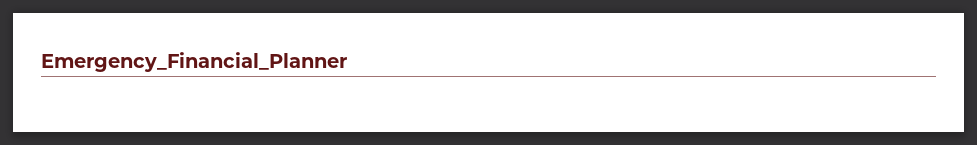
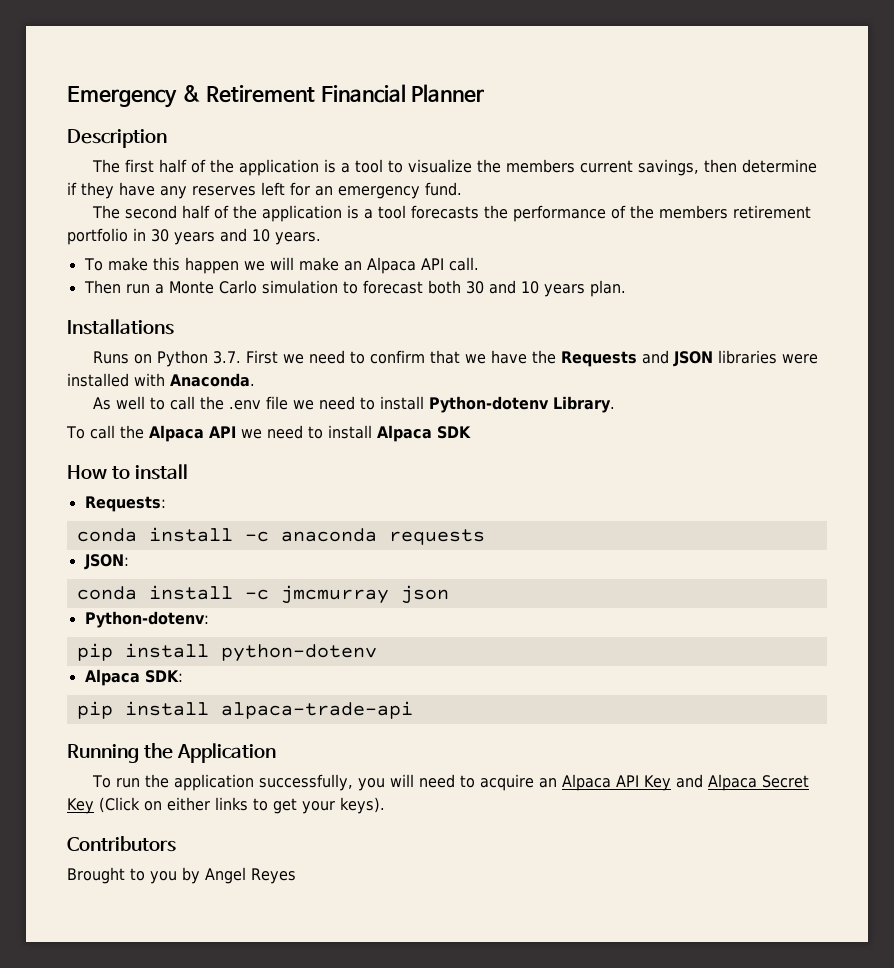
[41,52,347,72] Emergency_Financial_Planner -> [67,84,485,108] [67,129,167,148] [91,159,817,176] [67,182,462,199] [91,205,811,222] [67,228,321,245] [83,257,479,274] [83,280,626,297] [67,319,174,335] [92,350,818,367] [67,373,255,387] [92,396,615,413] [66,425,471,442] [67,464,189,480] [84,496,166,512] [76,527,485,545] [83,554,129,570] [76,585,449,604] [84,611,209,628] [76,643,377,662] [84,669,183,686] [76,701,413,719] [67,743,277,763] [91,774,809,791] [67,797,385,814] [67,836,176,852] [67,867,296,884] Emergency & Retirement Financial Planner // Description // The first half of the application is a tool to visualize the members current savings, then determine if they have any reserves left for an emergency fund. // The second half of the application is a tool forecasts the performance of the members retirement portfolio in 30 years and 10 years. // To make this happen we will make an Alpaca API call. // Then run a Monte Carlo simulation to forecast both 30 and 10 years plan. // Installations // Runs on Python 3.7. First we need to confirm that we have the Requests and JSON libraries were installed with Anaconda. // As well to call the .env file we need to install Python-dotenv Library. // To call the Alpaca API we need to install Alpaca SDK // How to install // Requests: // conda install -c anaconda requests // JSON: // conda install -c jmcmurray json // Python-dotenv: // pip install python-dotenv // Alpaca SDK: // pip install alpaca-trade-api // Running the Application // To run the application successfully, you will need to acquire an Alpaca API Key and Alpaca Secret Key (Click on either links to get your keys). // Contributors // Brought to you by Angel Reyes

